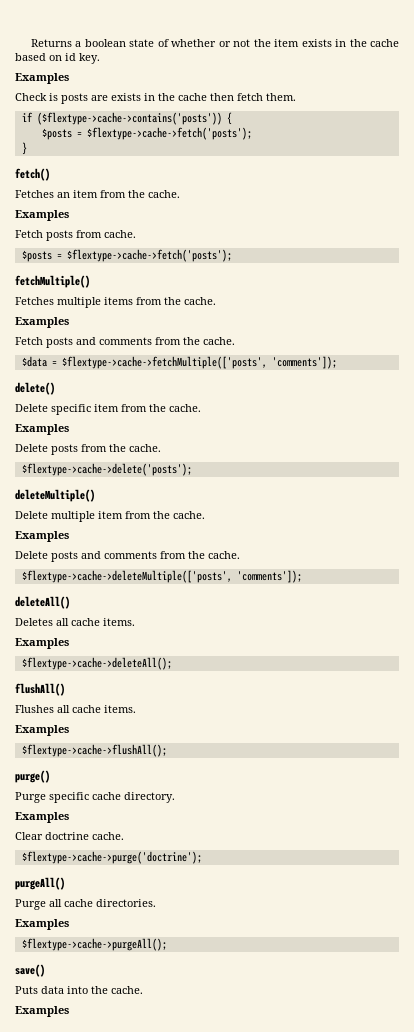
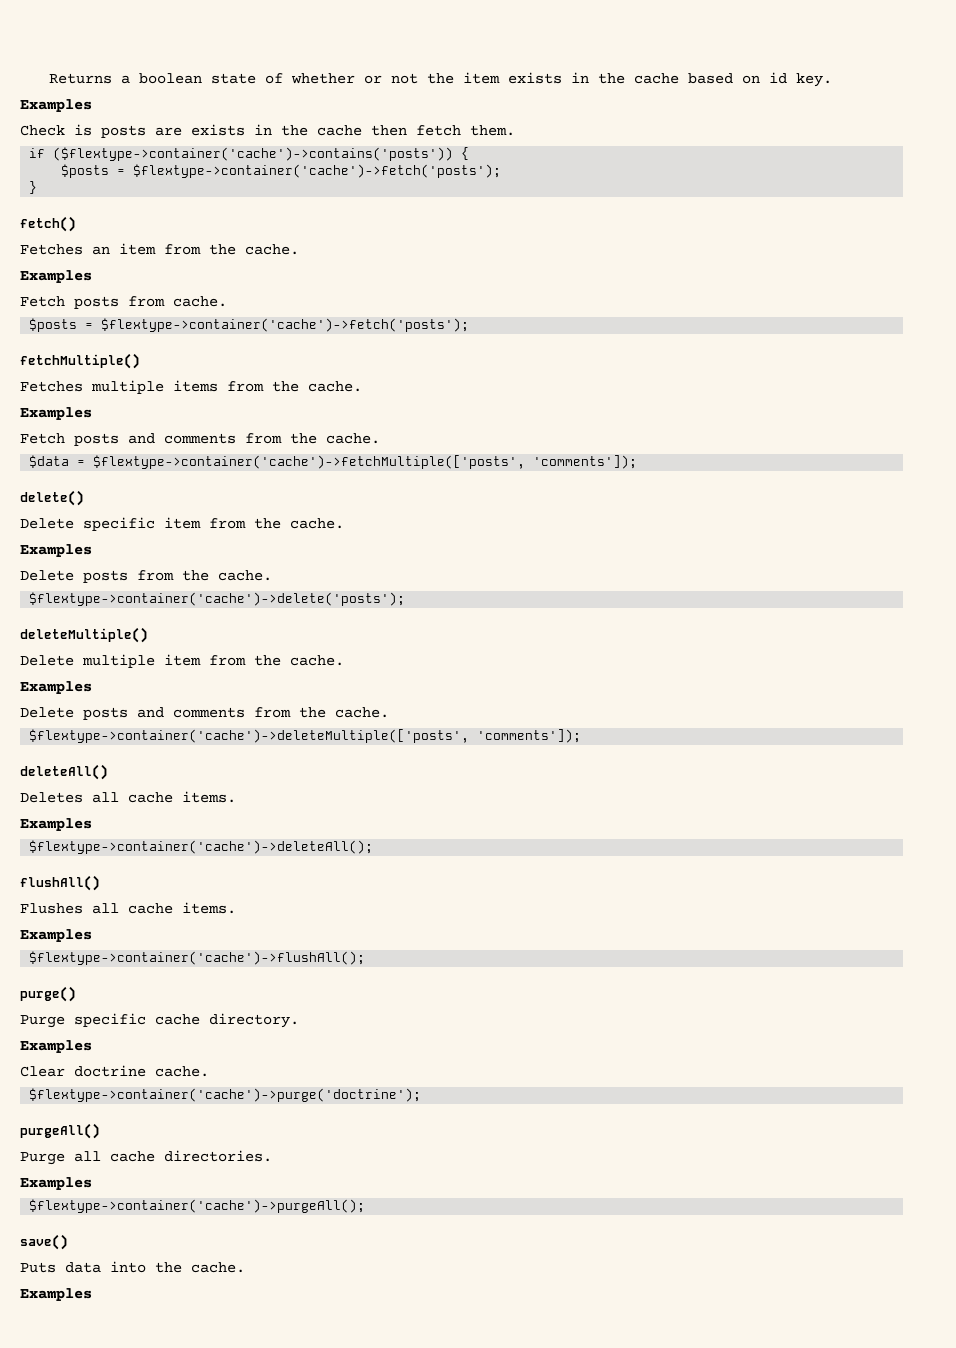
[36,112,222,125] ($flextype->cache->contains('posts')) -> [53,147,454,161] ($flextype->container('cache')->contains('posts'))
[86,127,252,140] $flextype->cache->fetch('posts'); -> [133,164,502,178] $flextype->container('cache')->fetch('posts');
[66,249,232,262] $flextype->cache->fetch('posts'); -> [101,318,470,332] $flextype->container('cache')->fetch('posts');
[61,356,267,369] $flextype->cache->fetchMultiple(['posts', -> [93,455,526,469] $flextype->container('cache')->fetchMultiple(['posts',
[21,463,192,476] $flextype->cache->delete('posts'); -> [29,592,406,606] $flextype->container('cache')->delete('posts');
[21,570,232,583] $flextype->cache->deleteMultiple(['posts', -> [29,729,470,743] $flextype->container('cache')->deleteMultiple(['posts',
[21,657,172,670] $flextype->cache->deleteAll(); -> [29,840,374,854] $flextype->container('cache')->deleteAll();
[21,744,167,757] $flextype->cache->flushAll(); -> [29,951,366,965] $flextype->container('cache')->flushAll();
[21,851,202,864] $flextype->cache->purge('doctrine'); -> [29,1088,422,1102] $flextype->container('cache')->purge('doctrine');
[21,938,167,951] $flextype->cache->purgeAll(); -> [29,1199,366,1213] $flextype->container('cache')->purgeAll();

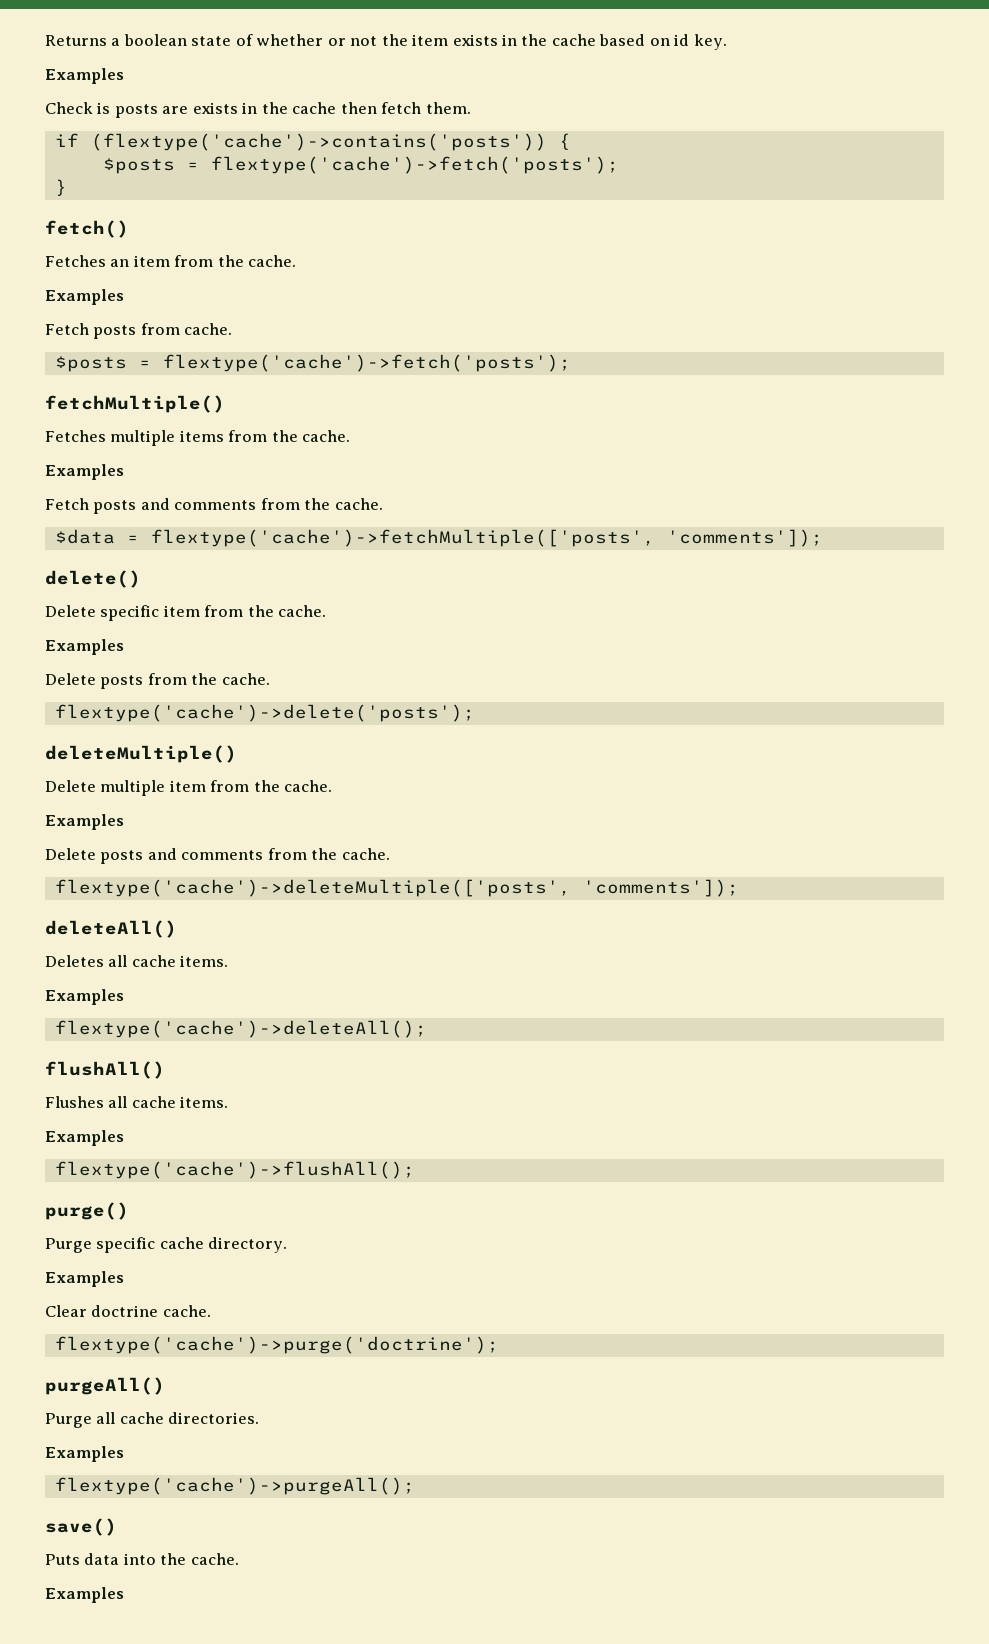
[53,147,454,161] ($flextype->container('cache')->contains('posts')) -> [90,133,547,151] (flextype('cache')->contains('posts'))
[133,164,502,178] $flextype->container('cache')->fetch('posts'); -> [210,156,619,174] flextype('cache')->fetch('posts');
[101,318,470,332] $flextype->container('cache')->fetch('posts'); -> [162,354,571,372] flextype('cache')->fetch('posts');
[93,455,526,469] $flextype->container('cache')->fetchMultiple(['posts', -> [150,529,655,547] flextype('cache')->fetchMultiple(['posts',
[29,592,406,606] $flextype->container('cache')->delete('posts'); -> [54,704,475,722] flextype('cache')->delete('posts');
[29,729,470,743] $flextype->container('cache')->deleteMultiple(['posts', -> [54,879,571,897] flextype('cache')->deleteMultiple(['posts',
[29,840,374,854] $flextype->container('cache')->deleteAll(); -> [54,1020,427,1038] flextype('cache')->deleteAll();
[29,951,366,965] $flextype->container('cache')->flushAll(); -> [54,1161,415,1179] flextype('cache')->flushAll();
[29,1088,422,1102] $flextype->container('cache')->purge('doctrine'); -> [54,1336,499,1354] flextype('cache')->purge('doctrine');
[29,1199,366,1213] $flextype->container('cache')->purgeAll(); -> [54,1477,415,1495] flextype('cache')->purgeAll();

